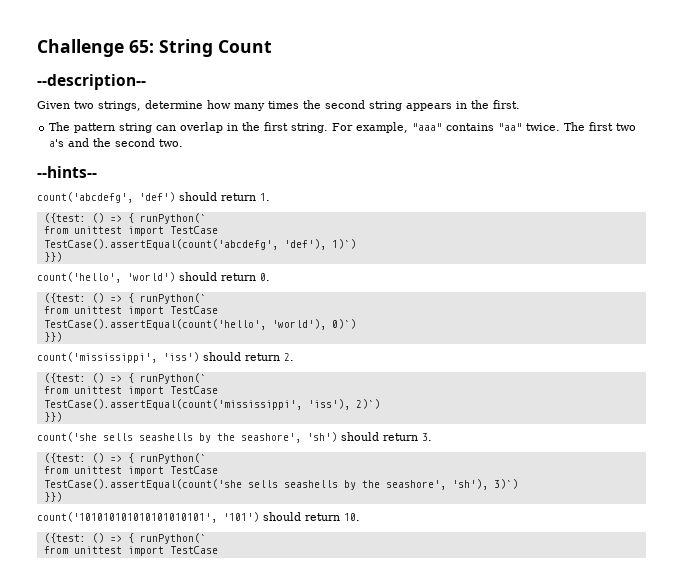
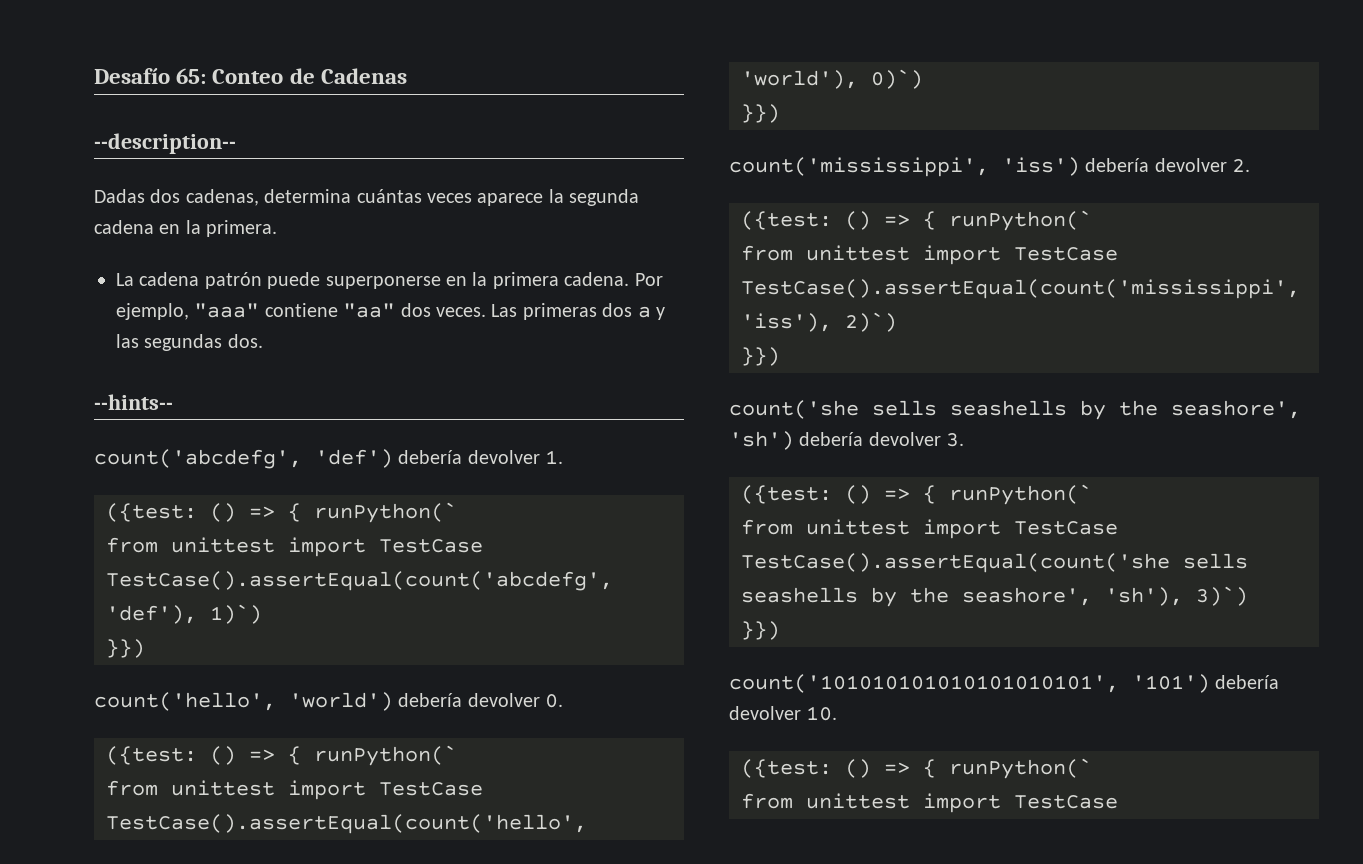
[37,39,272,57] [37,74,146,90] [37,100,520,111] [49,122,637,133] [49,138,184,147] Challenge 65: String Count // --description-- // Given two strings, determine how many times the second string appears in the first. // The pattern string can overlap in the first string. For example, "aaa" contains "aa" twice. The first two a's and the second two. -> [94,68,407,84] [94,133,236,154] [94,189,640,206] [94,220,278,237] [116,272,663,289] [116,303,665,320] [116,334,263,351] Desafío 65: Conteo de Cadenas // --description-- // Dadas dos cadenas, determina cuántas veces aparece la segunda cadena en la primera. // La cadena patrón puede superponerse en la primera cadena. Por ejemplo, "aaa" contiene "aa" dos veces. Las primeras dos a y las segundas dos.
[179,192,256,201] should return -> [398,450,540,464] debería devolver
[179,272,256,281] should return -> [398,693,540,707] debería devolver
[203,352,280,361] should return -> [1085,158,1227,172] debería devolver
[341,432,418,441] should return -> [799,432,941,446] debería devolver
[263,512,340,521] should return -> [1215,675,1280,689] [729,706,801,720] debería devolver

